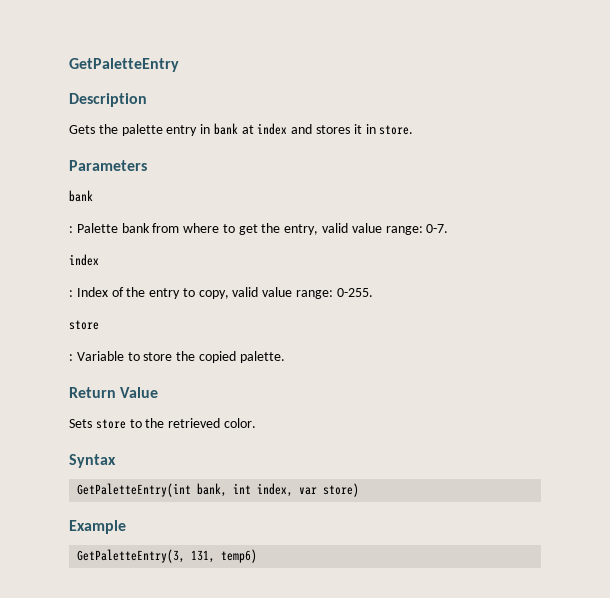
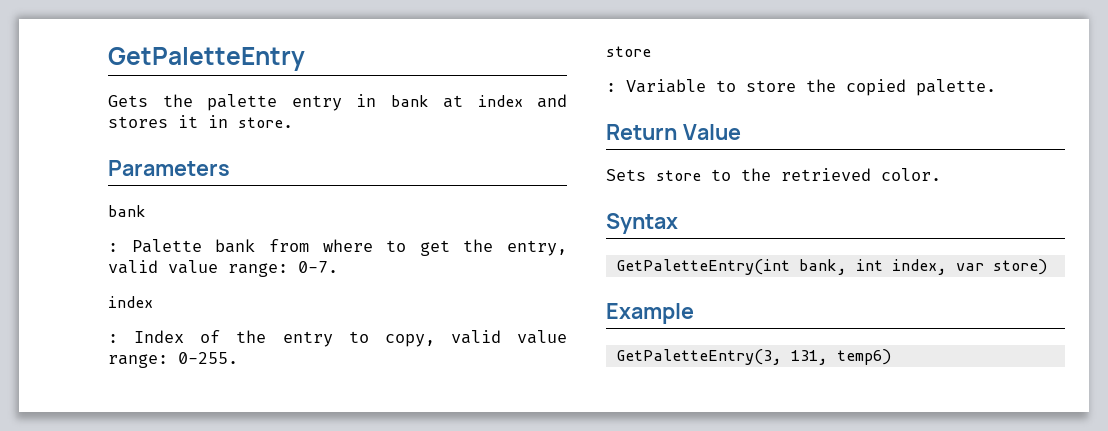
[69,93,147,107] // Description -> (305, 59) none

